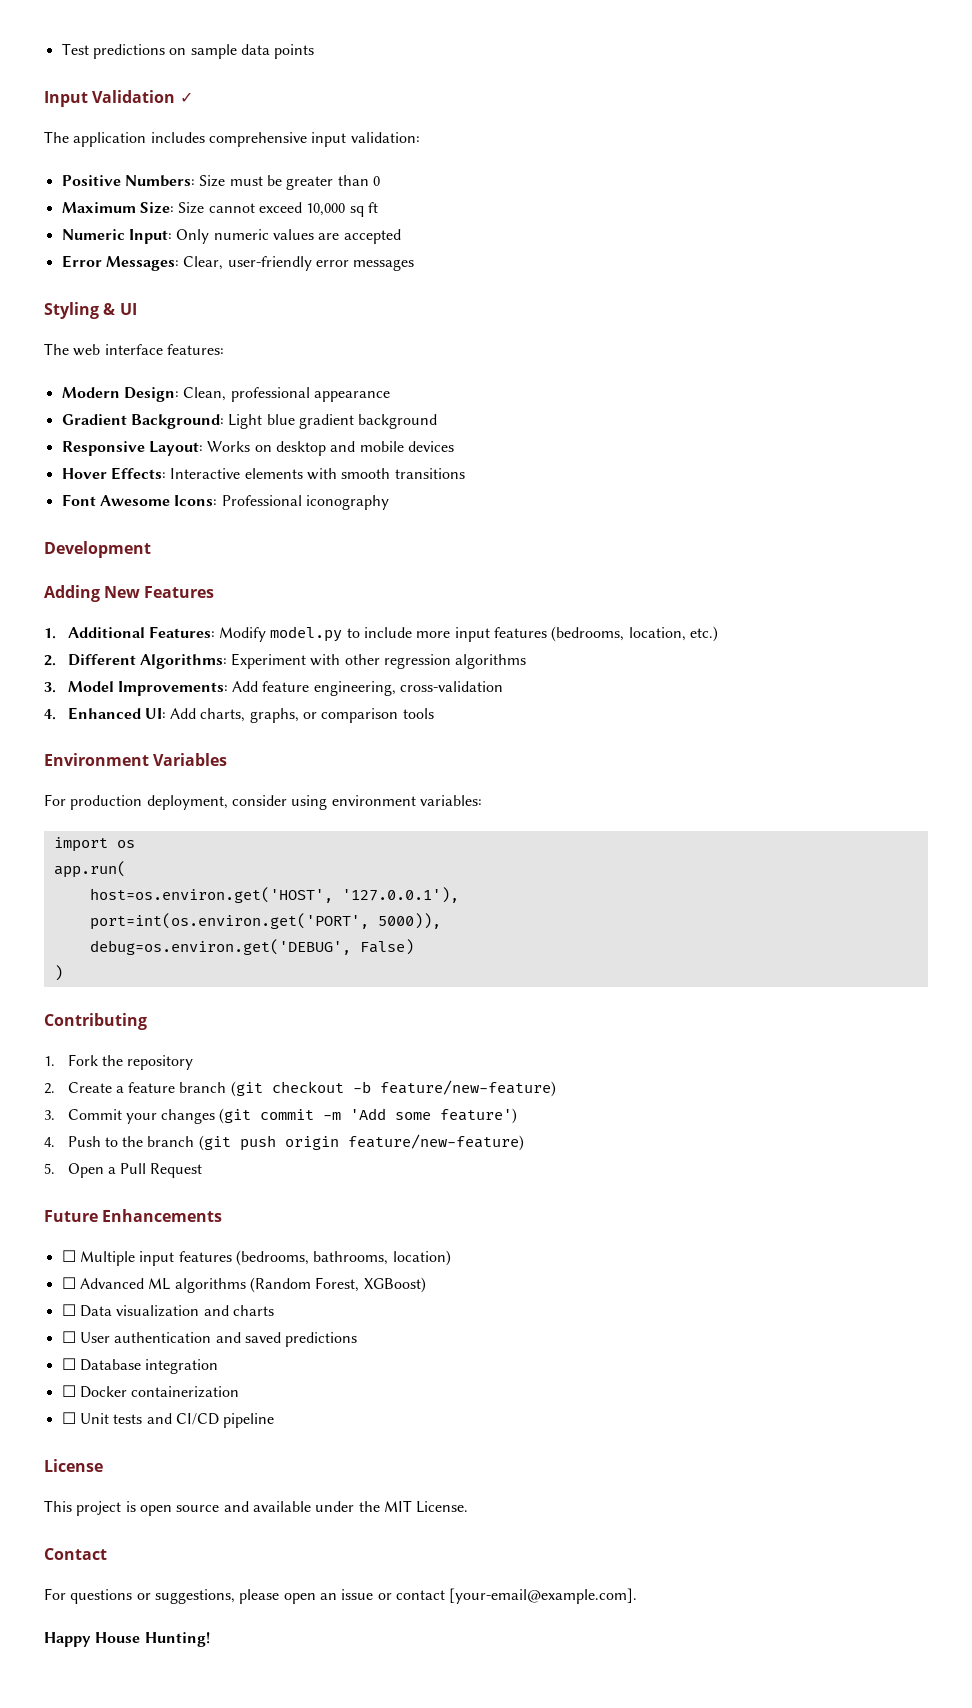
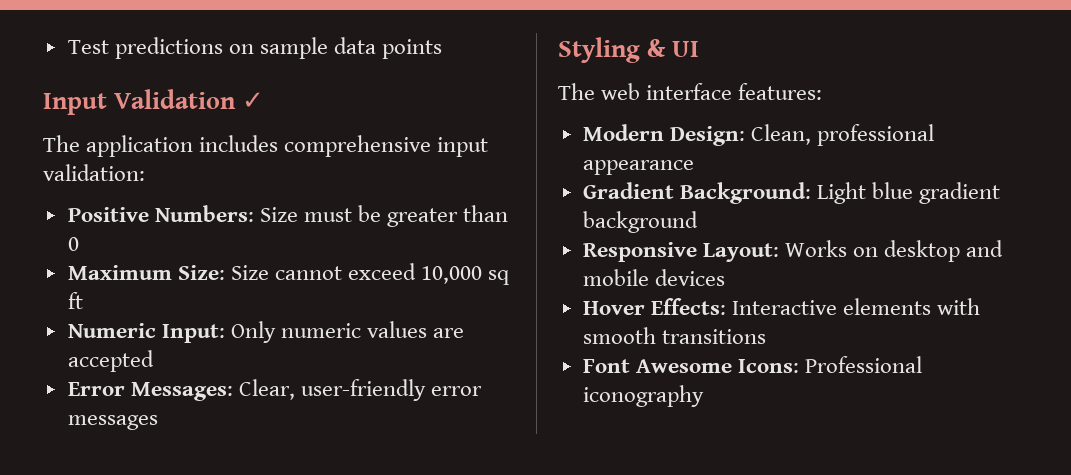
[44,541,151,558] [44,585,215,602] [44,626,719,642] [44,653,527,669] [44,681,504,696] [44,707,434,723] [44,753,228,766] [44,794,482,810] [53,837,135,852] [53,861,126,878] [89,887,459,903] [89,913,441,930] [89,939,414,955] [53,965,63,981] [44,1013,147,1030] [44,1054,194,1070] [44,1080,556,1097] [44,1108,518,1124] [44,1134,524,1151] [44,1163,203,1178] [44,1209,223,1222] [61,1250,451,1266] [61,1277,426,1293] [61,1304,274,1317] [61,1331,358,1347] [61,1358,219,1374] [61,1385,240,1398] [61,1412,275,1428] [44,1459,103,1472] [44,1500,469,1516] [44,1548,107,1560] [44,1588,638,1604] [44,1632,210,1647] // Development // Adding New Features // 1. Additional Features: Modify model.py to include more input features (bedrooms, location, etc.) // 2. Different Algorithms: Experiment with other regression algorithms // 3. Model Improvements: Add feature engineering, cross-validation // 4. Enhanced UI: Add charts, graphs, or comparison tools // Environment Variables // For production deployment, consider using environment variables: // import os // app.run( // host=os.environ.get('HOST', '127.0.0.1'), // port=int(os.environ.get('PORT', 5000)), // debug=os.environ.get('DEBUG', False) // ) // Contributing // 1. Fork the repository // 2. Create a feature branch (git checkout -b feature/new-feature) // 3. Commit your changes (git commit -m 'Add some feature') // 4. Push to the branch (git push origin feature/new-feature) // 5. Open a Pull Request // Future Enhancements // ☐ Multiple input features (bedrooms, bathrooms, location) // ☐ Advanced ML algorithms (Random Forest, XGBoost) // ☐ Data visualization and charts // ☐ User authentication and saved predictions // ☐ Database integration // ☐ Docker containerization // ☐ Unit tests and CI/CD pipeline // License // This project is open source and available under the MIT License. // Contact // For questions or suggestions, please open an issue or contact [your-email@example.com]. // Happy House Hunting! -> (704, 396) none

